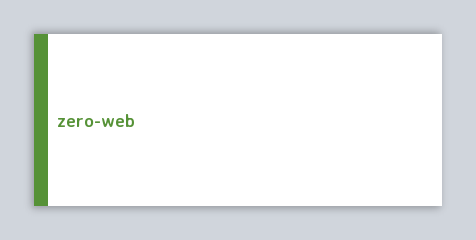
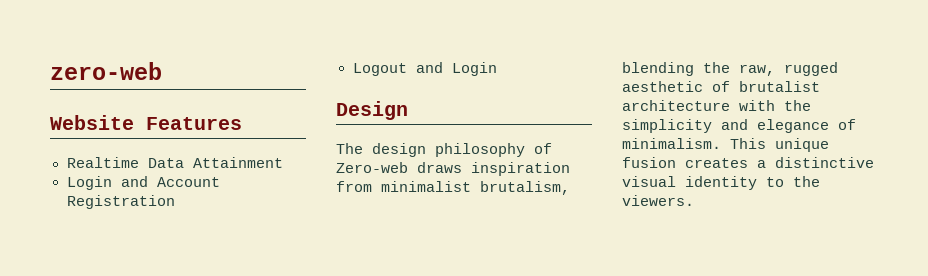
(135, 120) none -> [50,115,242,130] [66,157,283,168] [66,176,220,190] [66,195,175,209] [352,62,497,76] [336,101,408,120] [336,143,552,157] [336,162,570,176] [336,181,570,195] [622,62,838,76] [622,81,820,92] [622,100,811,111] [622,119,856,133] [622,138,829,152] [622,157,874,168] [622,176,820,190] [622,195,694,206] // Website Features // Realtime Data Attainment // Login and Account Registration // Logout and Login // Design // The design philosophy of Zero-web draws inspiration from minimalist brutalism, blending the raw, rugged aesthetic of brutalist architecture with the simplicity and elegance of minimalism. This unique fusion creates a distinctive visual identity to the viewers.

